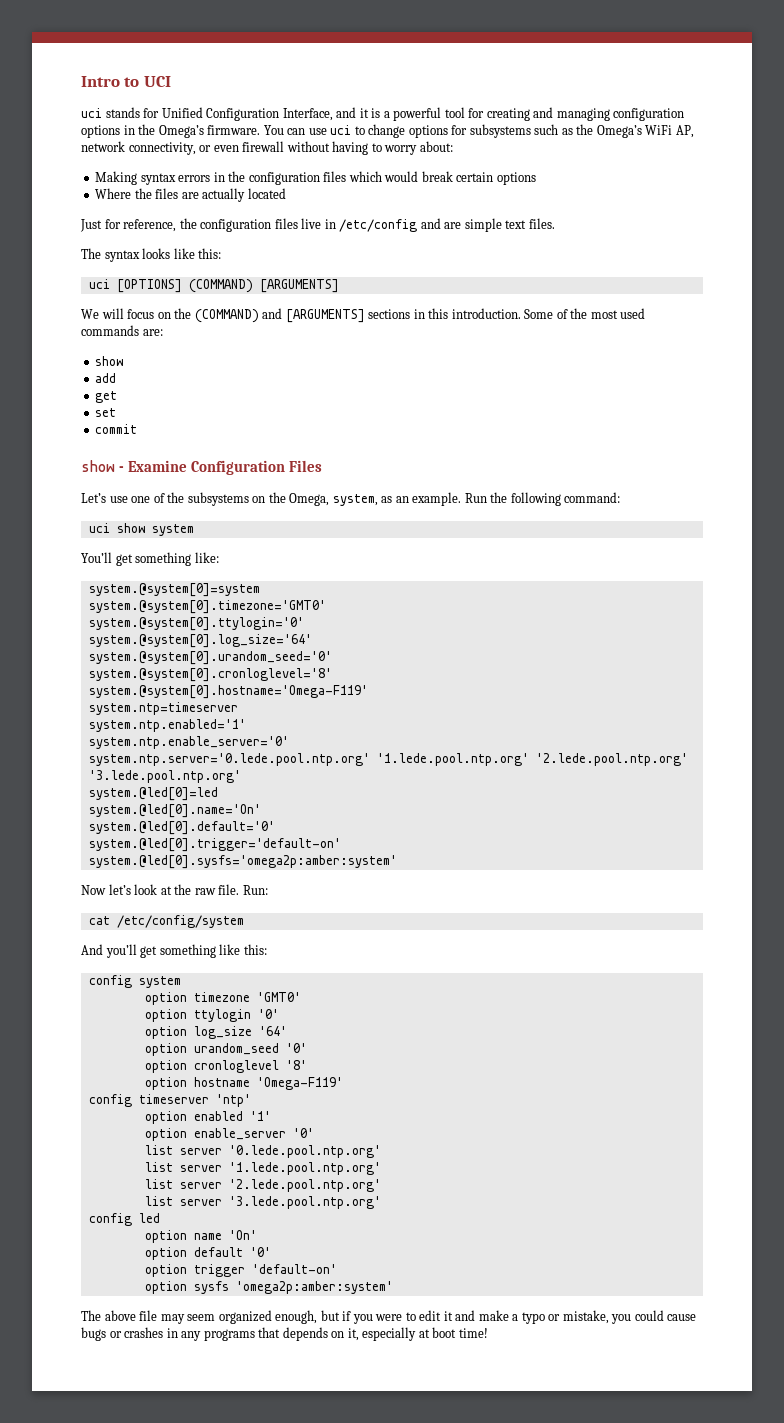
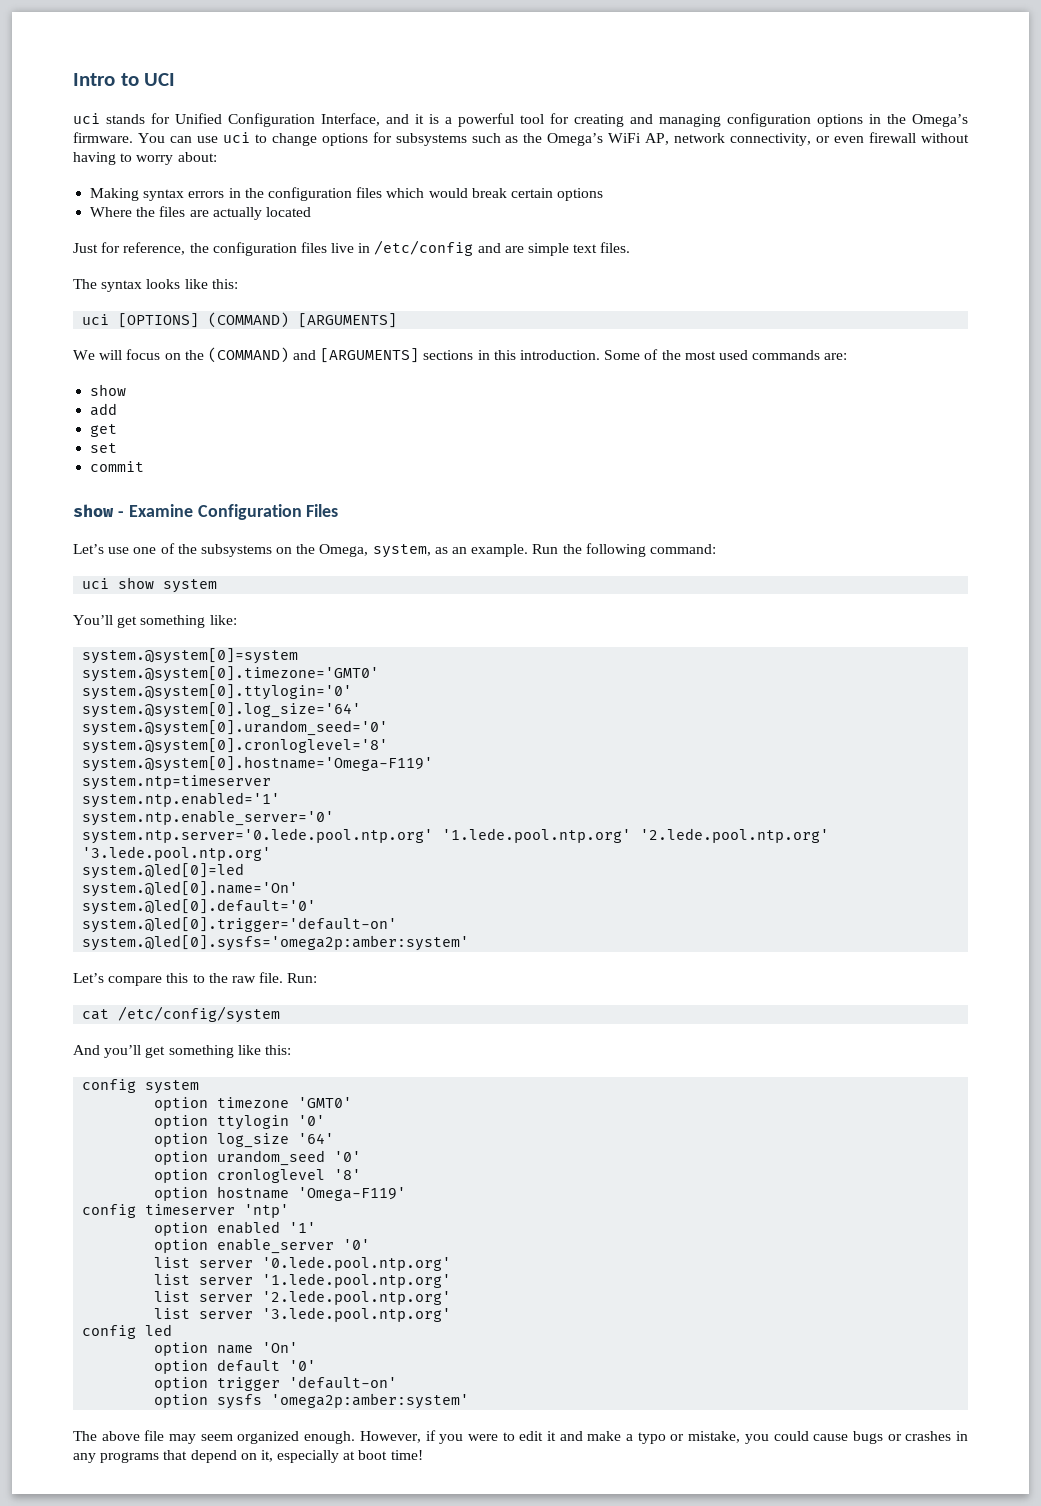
[81,884,172,895] Now let’s look at -> [73,973,205,986] Let’s compare this to
[275,1310,340,1324] enough, but -> [304,1431,421,1444] enough. However,
[282,1327,328,1341] depends -> [190,1450,237,1463] depend

